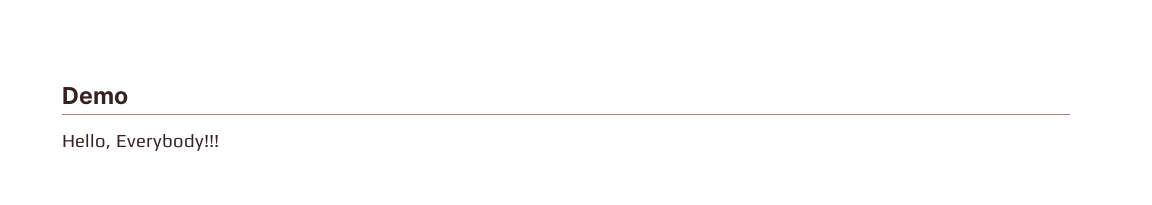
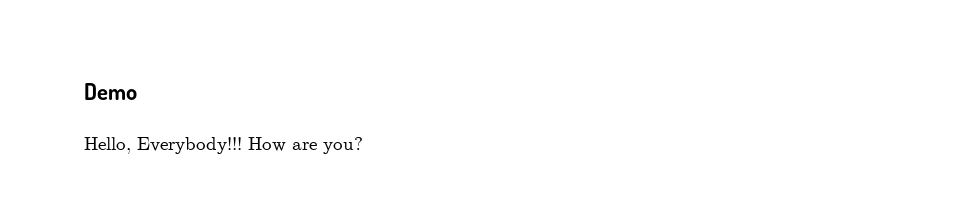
(219, 142) none -> [248,137,363,154] How are you?

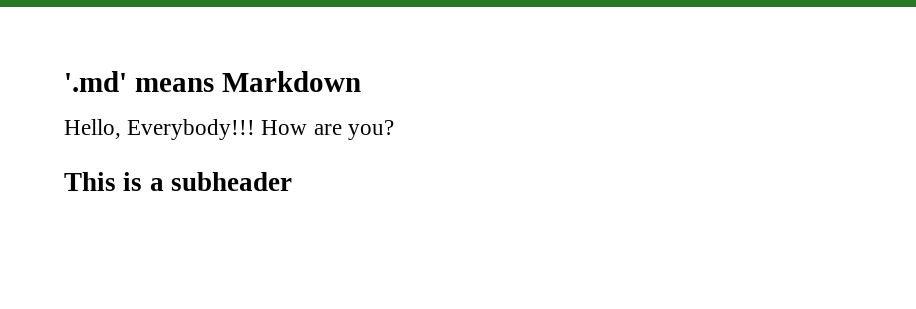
[84,83,137,100] Demo -> [64,71,361,92] '.md' means Markdown
(363, 145) none -> [64,172,292,191] // This is a subheader

